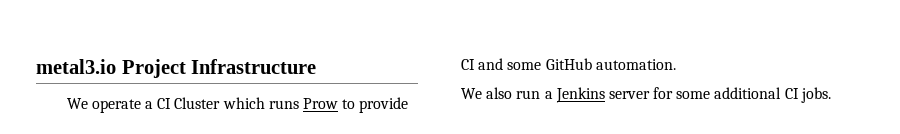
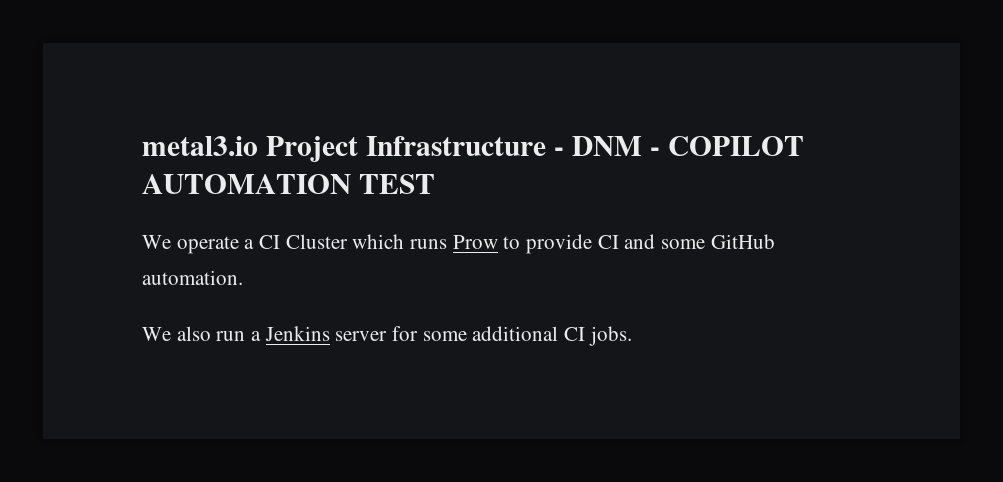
(317, 66) none -> [553,136,804,156] [142,174,435,194] - DNM - COPILOT AUTOMATION TEST

